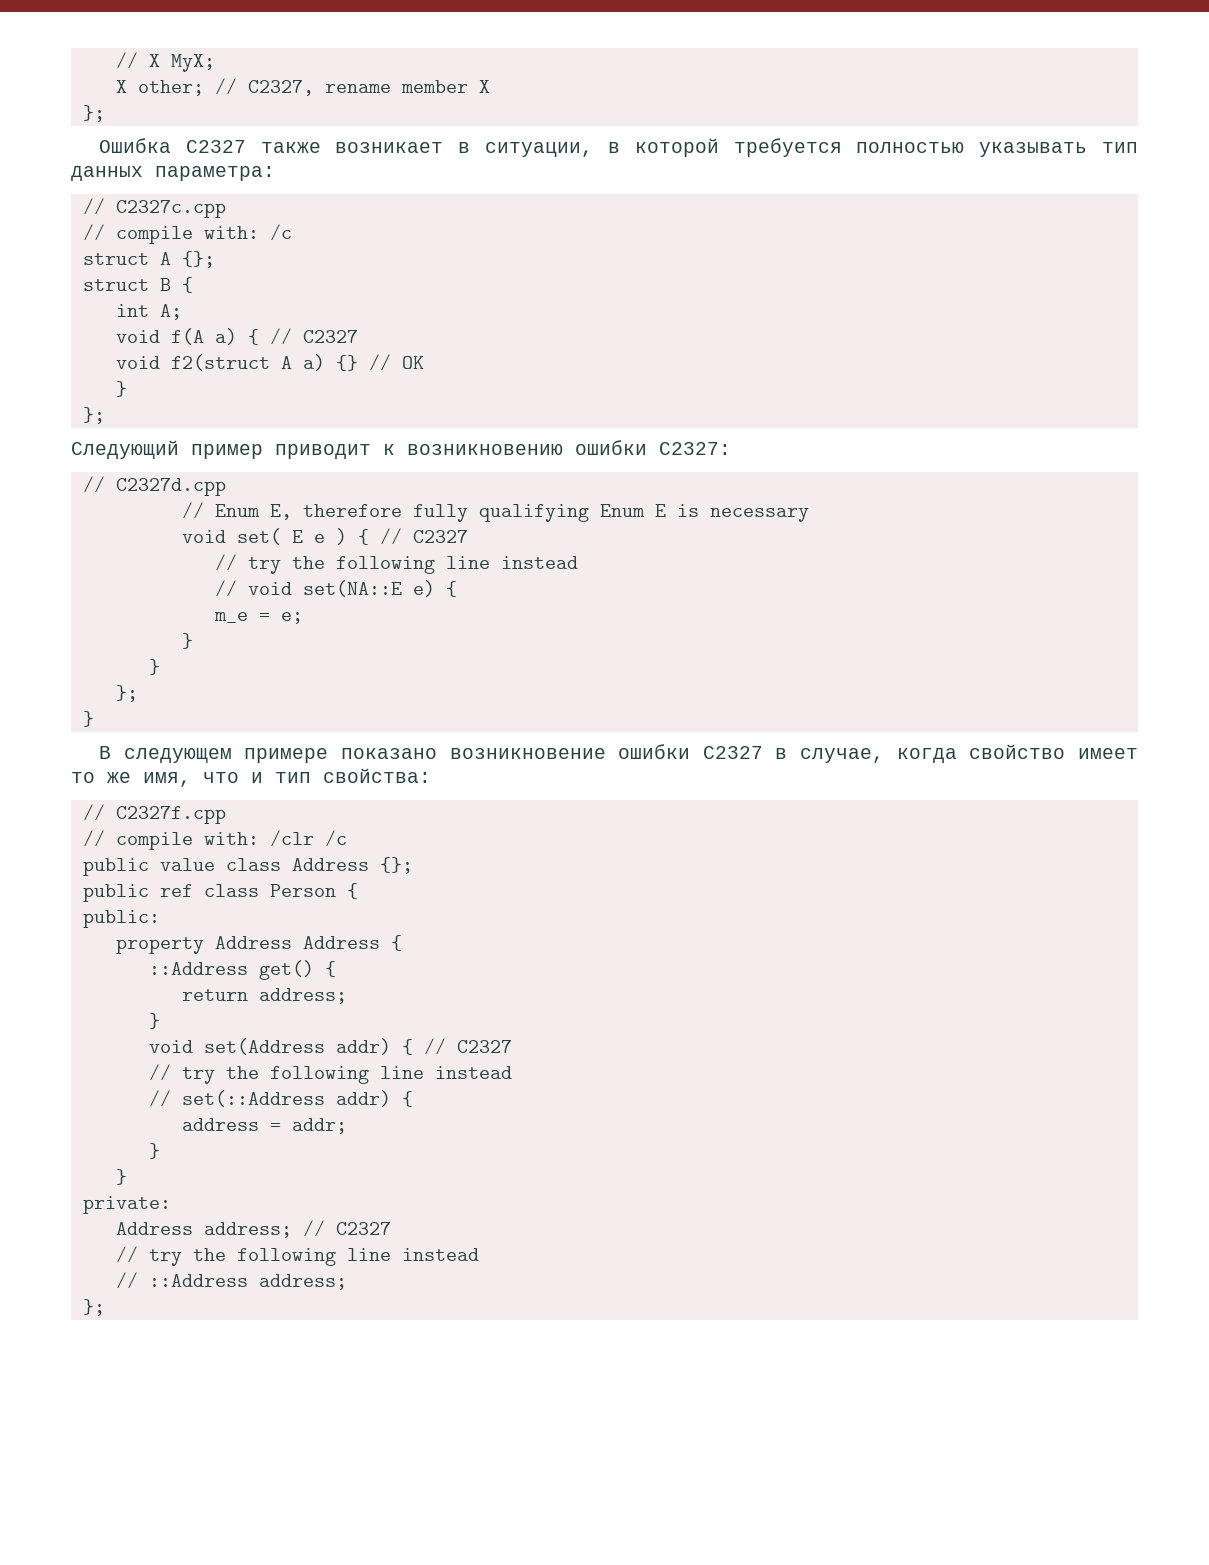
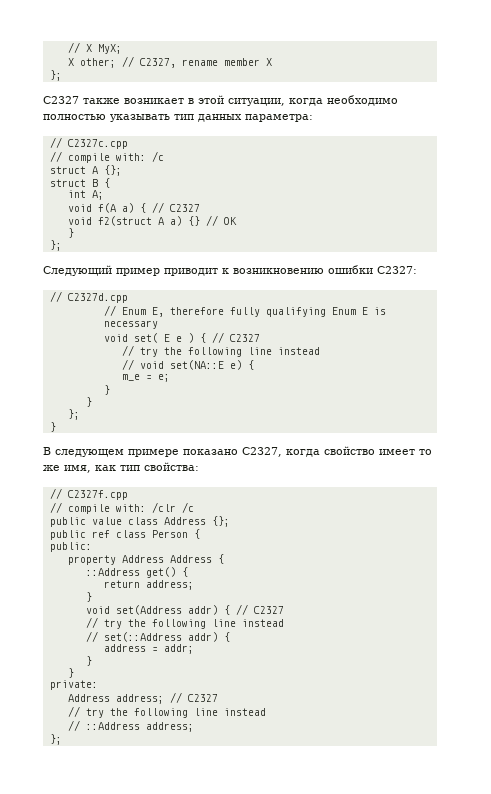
[98,138,171,153] Ошибка -> (62, 75) none
[485,138,842,157] ситуации, в которой требуется -> [198,95,398,106] этой ситуации, когда необходимо
[449,744,885,763] возникновение ошибки C2327 в случае, -> [242,447,282,457] C2327,
[203,772,263,783] что и -> [95,465,116,471] как

